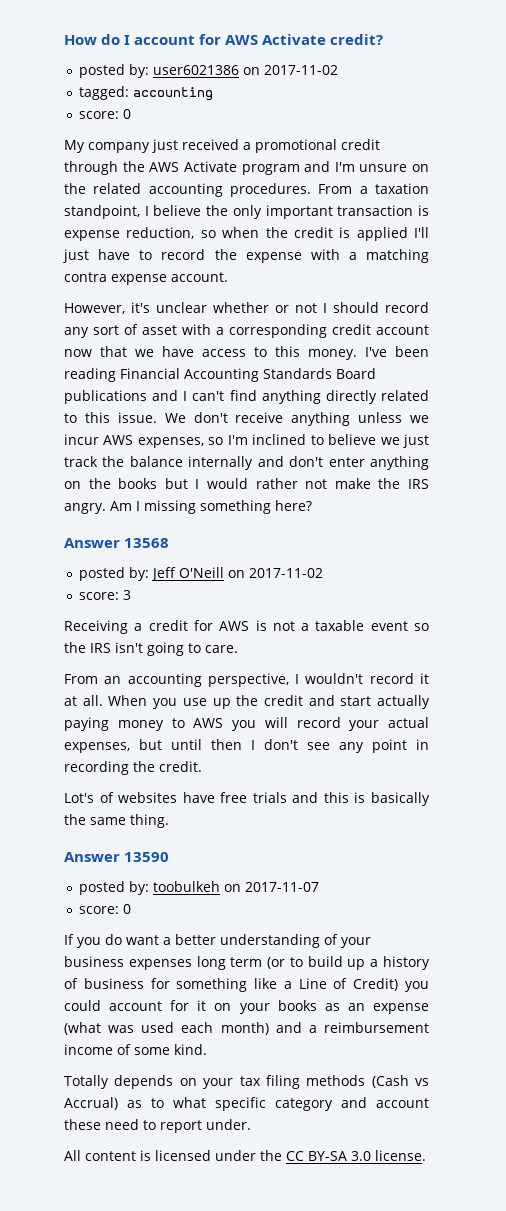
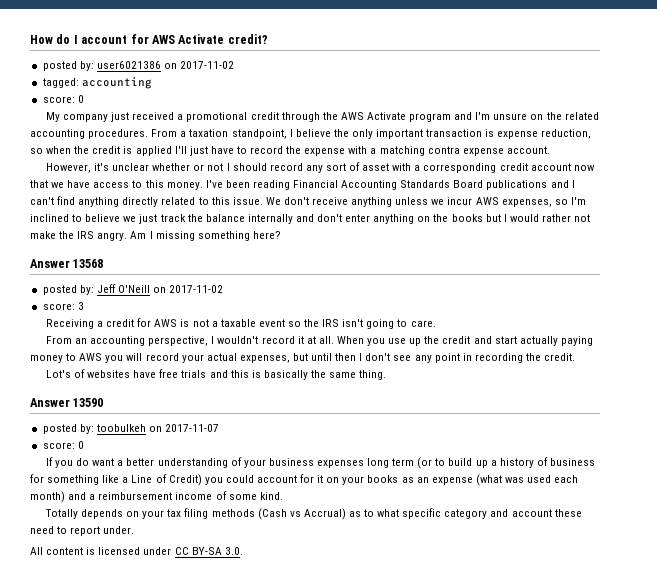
[260,1150,282,1161] the -> (172, 551) none
[351,1150,426,1161] 3.0 license. -> [224,547,243,555] 3.0.

